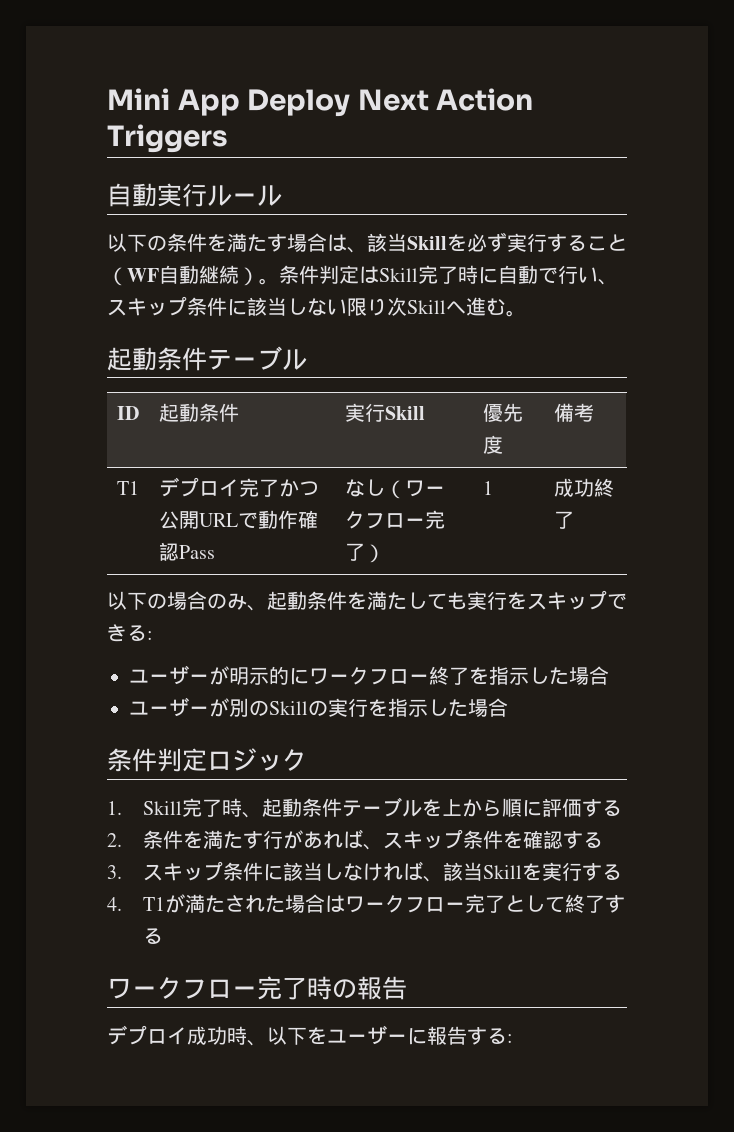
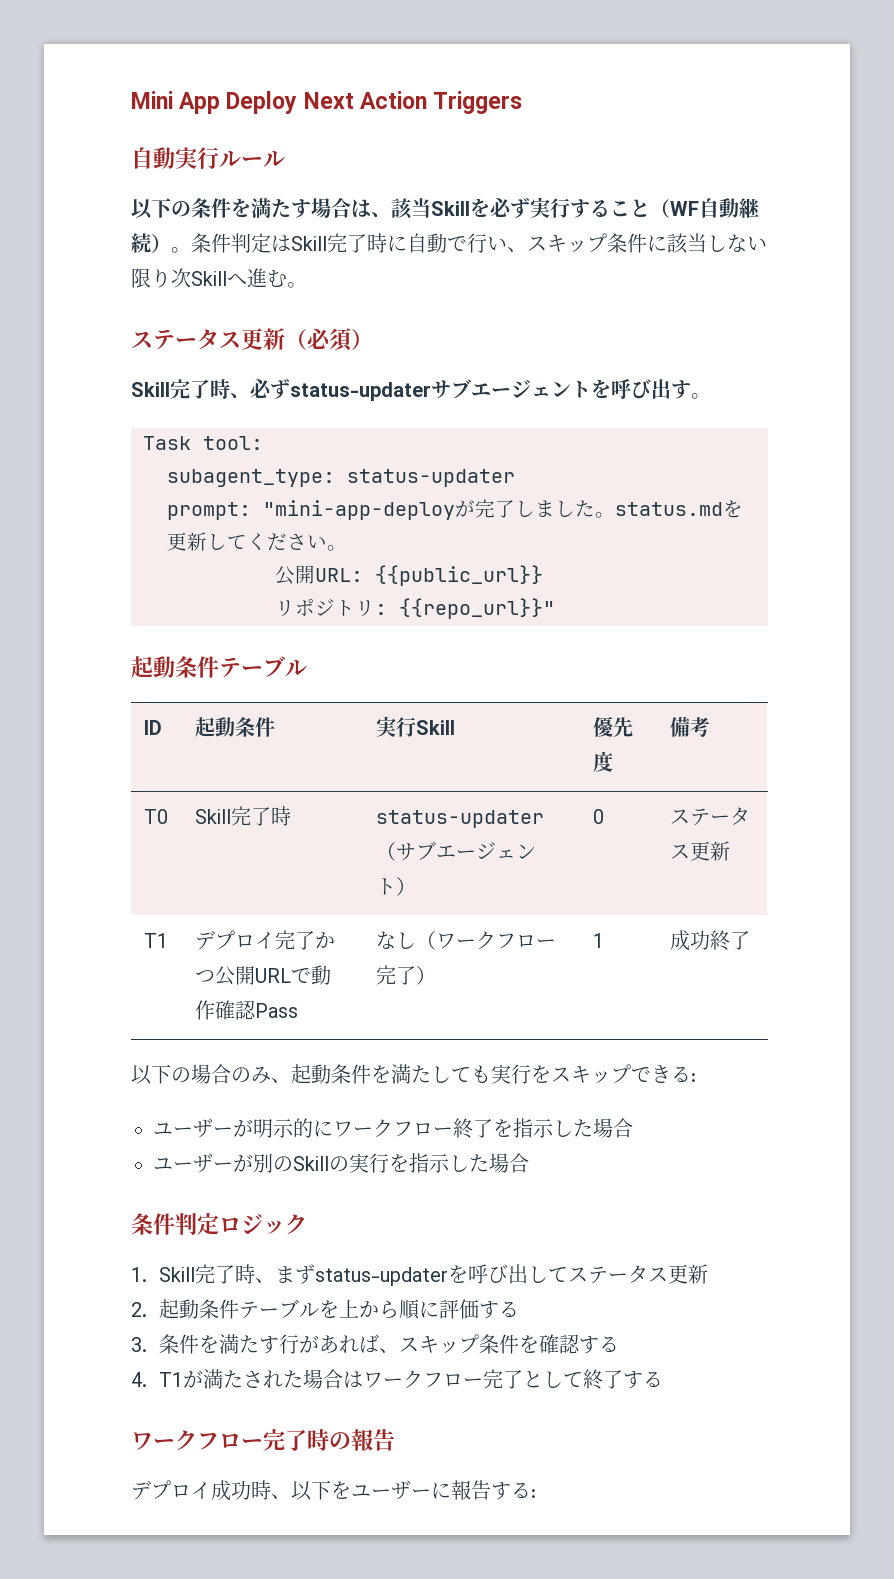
(526, 313) none -> [131,328,373,351] [131,378,711,401] [143,436,263,450] [167,469,515,487] [167,499,743,520] [167,532,347,551] [275,565,543,586] [275,598,555,619] // ステータス更新（必須） // Skill完了時、必ずstatus-updaterサブエージェントを呼び出す。 // Task tool: // subagent_type: status-updater // prompt: "mini-app-deployが完了しました。status.mdを更新してください。 // 公開URL: {{public_url}} // リポジトリ: {{repo_url}}"
(594, 412) none -> [144,809,169,824] [195,806,292,826] [376,810,545,828] [376,841,537,861] [376,877,417,896] [593,809,605,824] [670,807,751,826] [670,841,731,861] // T0 | Skill完了時 | status-updater（サブエージェント） | 0 | ステータス更新
(262, 815) none -> [274,1264,708,1286] [131,1302,147,1317] まずstatus-updaterを呼び出してステータス更新 // 2.
[107,833,122,847] 2. -> [131,1337,147,1352] 3.
[107,861,622,882] // 3.スキップ条件に該当しなければ、該当Skillを実行する -> (619, 1344) none

